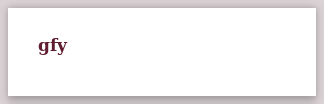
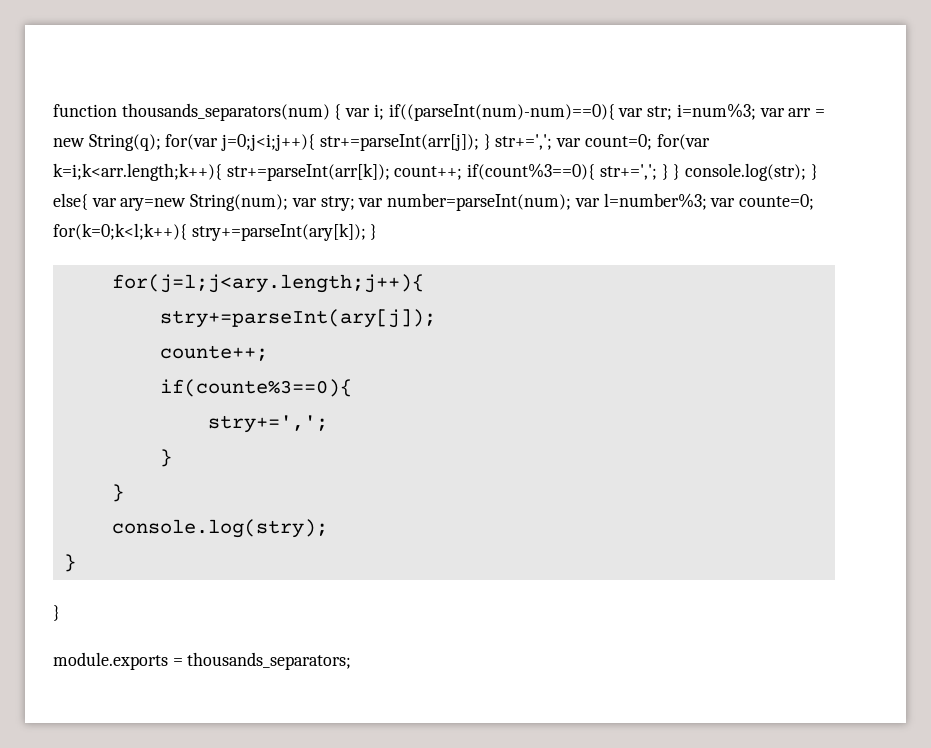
[38,38,68,55] gfy -> [53,103,825,121] [53,134,710,151] [53,163,818,181] [53,193,814,211] [53,223,378,241] [111,274,424,293] [159,309,436,328] [159,345,268,361] [159,379,352,397] [207,415,328,433] [159,449,172,467] [111,484,124,502] [111,519,328,538] [63,554,76,572] [53,605,60,621] [53,652,352,670] function thousands_separators(num) { var i; if((parseInt(num)-num)==0){ var str; i=num%3; var arr = new String(q); for(var j=0;j<i;j++){ str+=parseInt(arr[j]); } str+=','; var count=0; for(var k=i;k<arr.length;k++){ str+=parseInt(arr[k]); count++; if(count%3==0){ str+=','; } } console.log(str); } else{ var ary=new String(num); var stry; var number=parseInt(num); var l=number%3; var counte=0; for(k=0;k<l;k++){ stry+=parseInt(ary[k]); } // for(j=l;j<ary.length;j++){ // stry+=parseInt(ary[j]); // counte++; // if(counte%3==0){ // stry+=','; // } // } // console.log(stry); // } // } // module.exports = thousands_separators;

